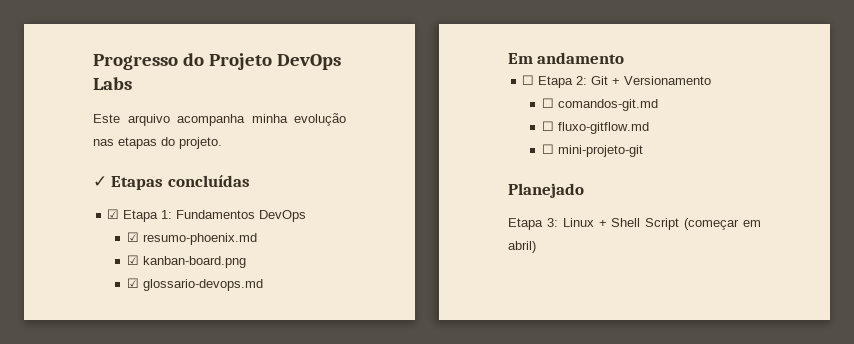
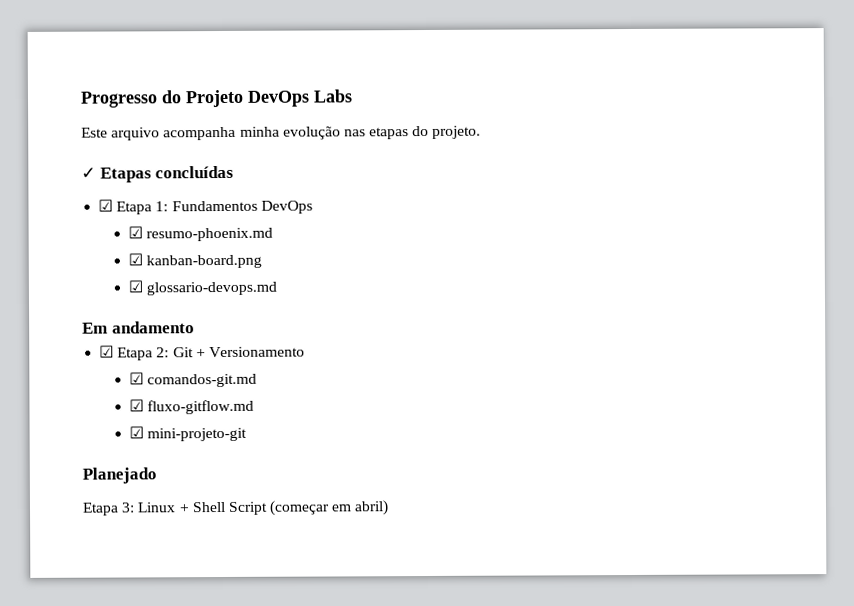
[522,75,535,85] ☐ -> [99,345,115,358] ☑
[541,98,554,108] ☐ -> [128,372,144,385] ☑
[541,121,554,131] ☐ -> [128,399,144,412] ☑
[541,144,554,154] ☐ -> [128,426,144,439] ☑

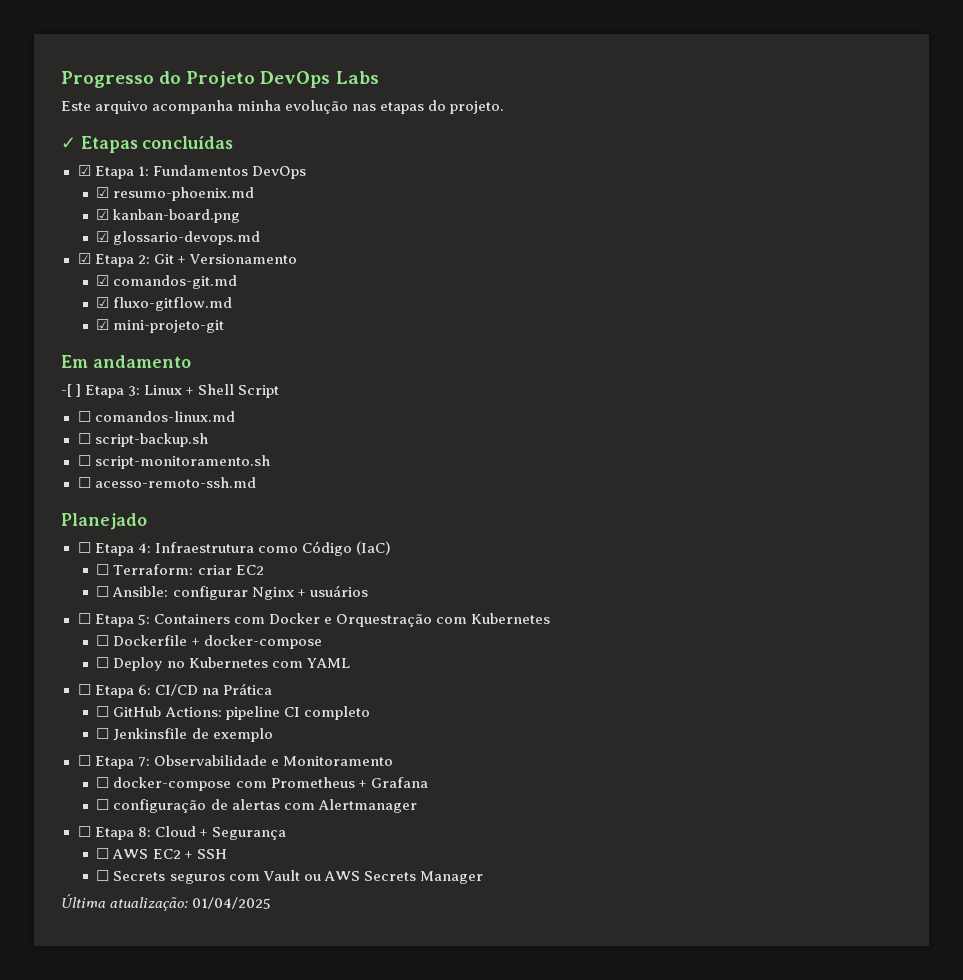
[82,321,195,334] // Em andamento -> (261, 238) none
[82,467,157,484] Planejado // -> [61,355,191,368] [61,384,82,397] Em andamento // -[ ]
[269,500,390,516] (começar em abril) -> [77,411,235,422] [77,433,208,447] [77,455,270,469] [77,477,256,488] [61,513,147,530] [77,541,391,556] [96,564,264,575] [96,585,368,600] [77,613,550,627] [96,635,322,649] [96,657,350,671] [77,683,272,698] [96,706,370,720] [96,728,273,742] [77,755,393,769] [96,777,428,791] [96,799,417,813] [77,826,286,840] [96,848,227,859] [96,870,483,884] [61,894,272,911] // ☐ comandos-linux.md // ☐ script-backup.sh // ☐ script-monitoramento.sh // ☐ acesso-remoto-ssh.md // Planejado // ☐ Etapa 4: Infraestrutura como Código (IaC) // ☐ Terraform: criar EC2 // ☐ Ansible: configurar Nginx + usuários // ☐ Etapa 5: Containers com Docker e Orquestração com Kubernetes // ☐ Dockerfile + docker-compose // ☐ Deploy no Kubernetes com YAML // ☐ Etapa 6: CI/CD na Prática // ☐ GitHub Actions: pipeline CI completo // ☐ Jenkinsfile de exemplo // ☐ Etapa 7: Observabilidade e Monitoramento // ☐ docker-compose com Prometheus + Grafana // ☐ configuração de alertas com Alertmanager // ☐ Etapa 8: Cloud + Segurança // ☐ AWS EC2 + SSH // ☐ Secrets seguros com Vault ou AWS Secrets Manager // Última atualização: 01/04/2025

